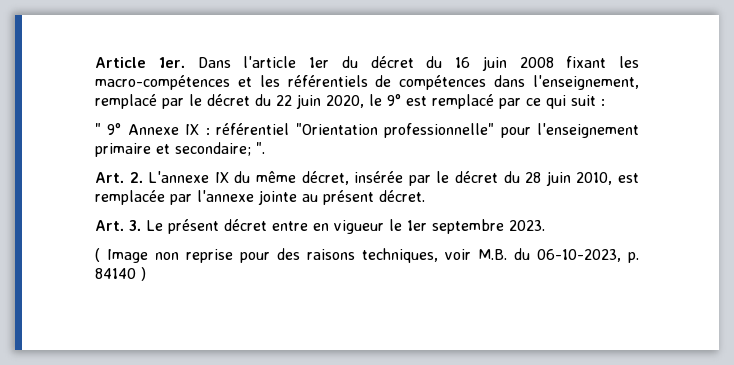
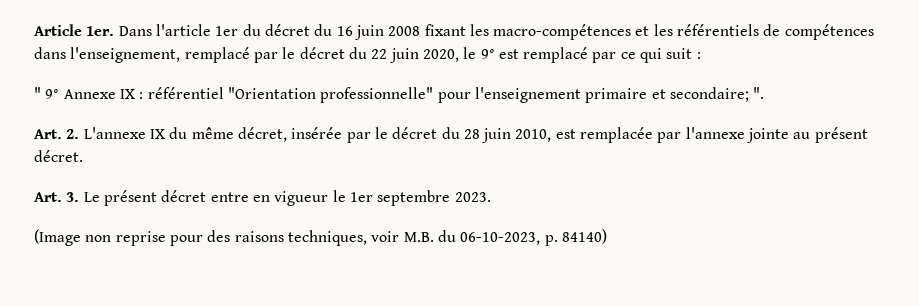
[95,248,148,263] ( Image -> [34,229,81,246] (Image
[95,267,146,281] 84140 ) -> [561,229,607,244] 84140)

